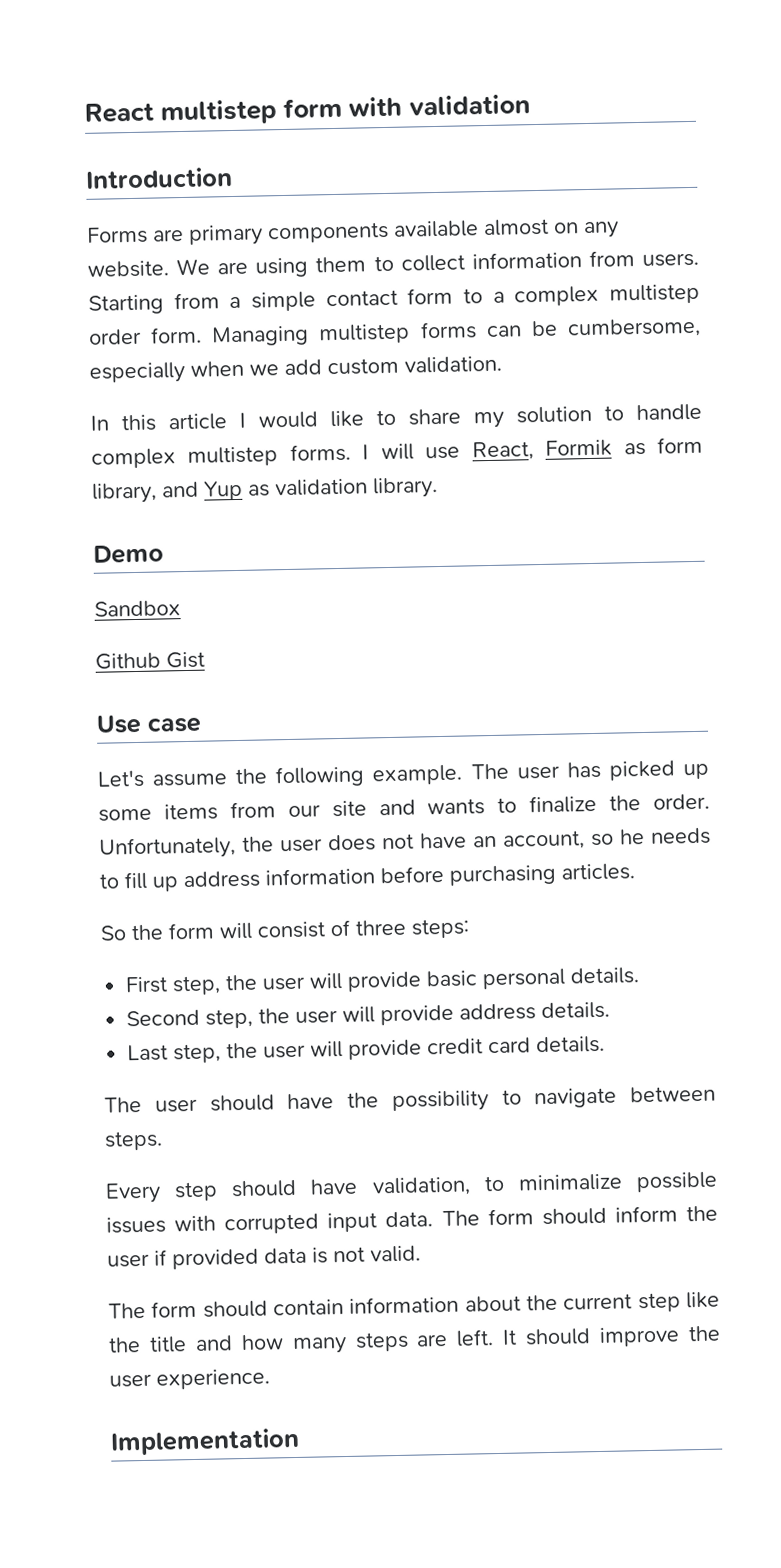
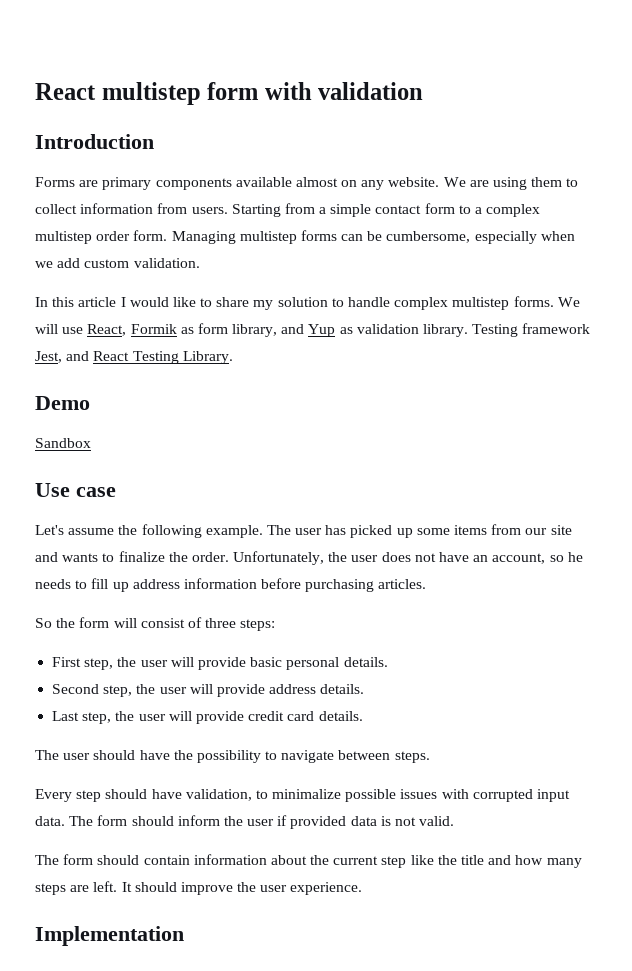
[362,444,370,460] I -> [557,297,580,307] We
(438, 488) none -> [472,323,591,337] [35,351,233,364] Testing framework Jest, and React Testing Library.
[95,651,205,670] // Github Gist -> (91, 443) none

